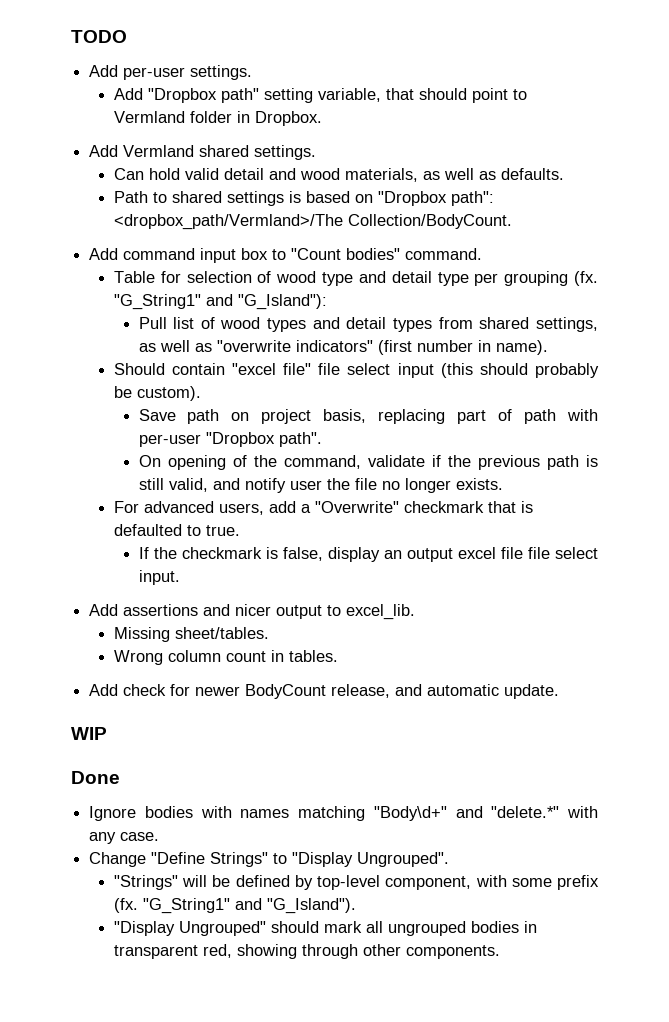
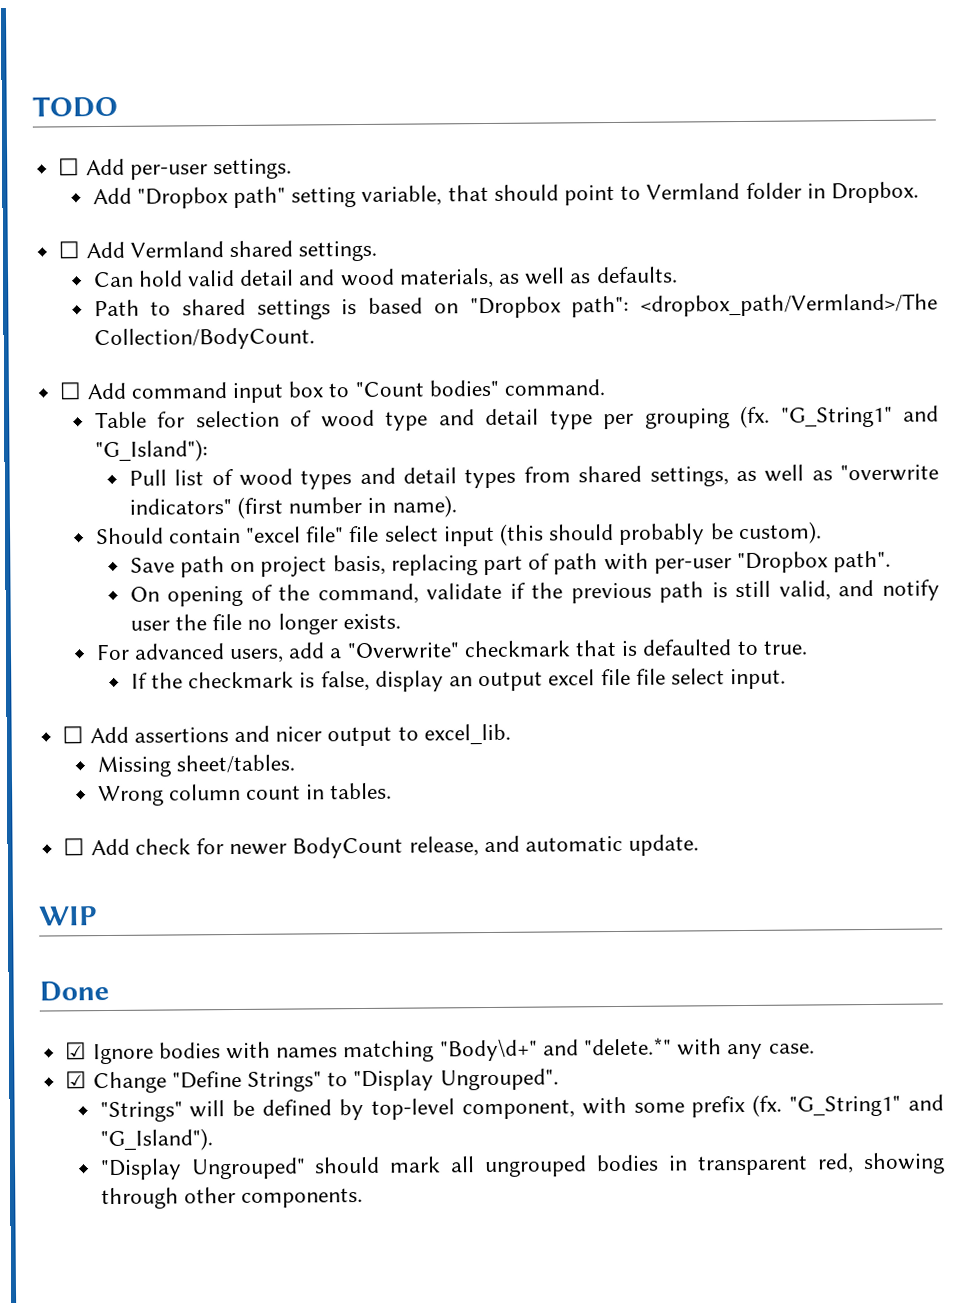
(127, 36) none -> [58,158,81,176] ☐
(322, 118) none -> [58,241,81,259] ☐
(512, 221) none -> [59,382,83,400] ☐
(180, 577) none -> [62,726,85,744] ☐
(338, 656) none -> [63,838,86,856] ☐
(120, 777) none -> [65,1042,88,1060] ☑
(160, 836) none -> [65,1071,88,1089] ☑

